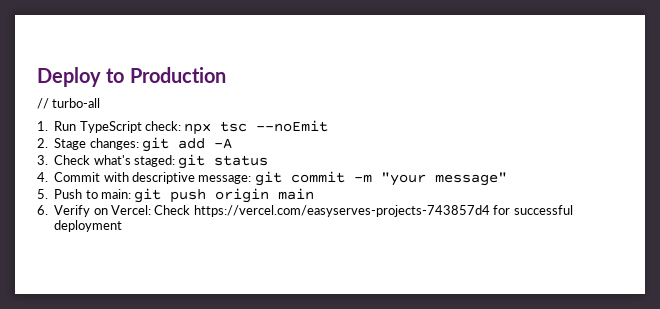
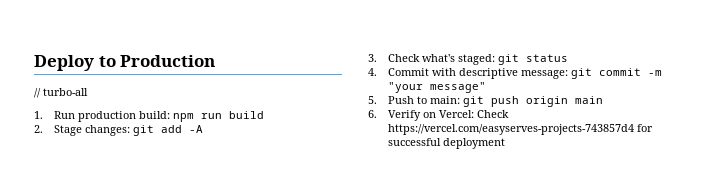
[79,120,329,135] TypeScript check: npx tsc --noEmit -> [77,111,264,122] production build: npm run build

